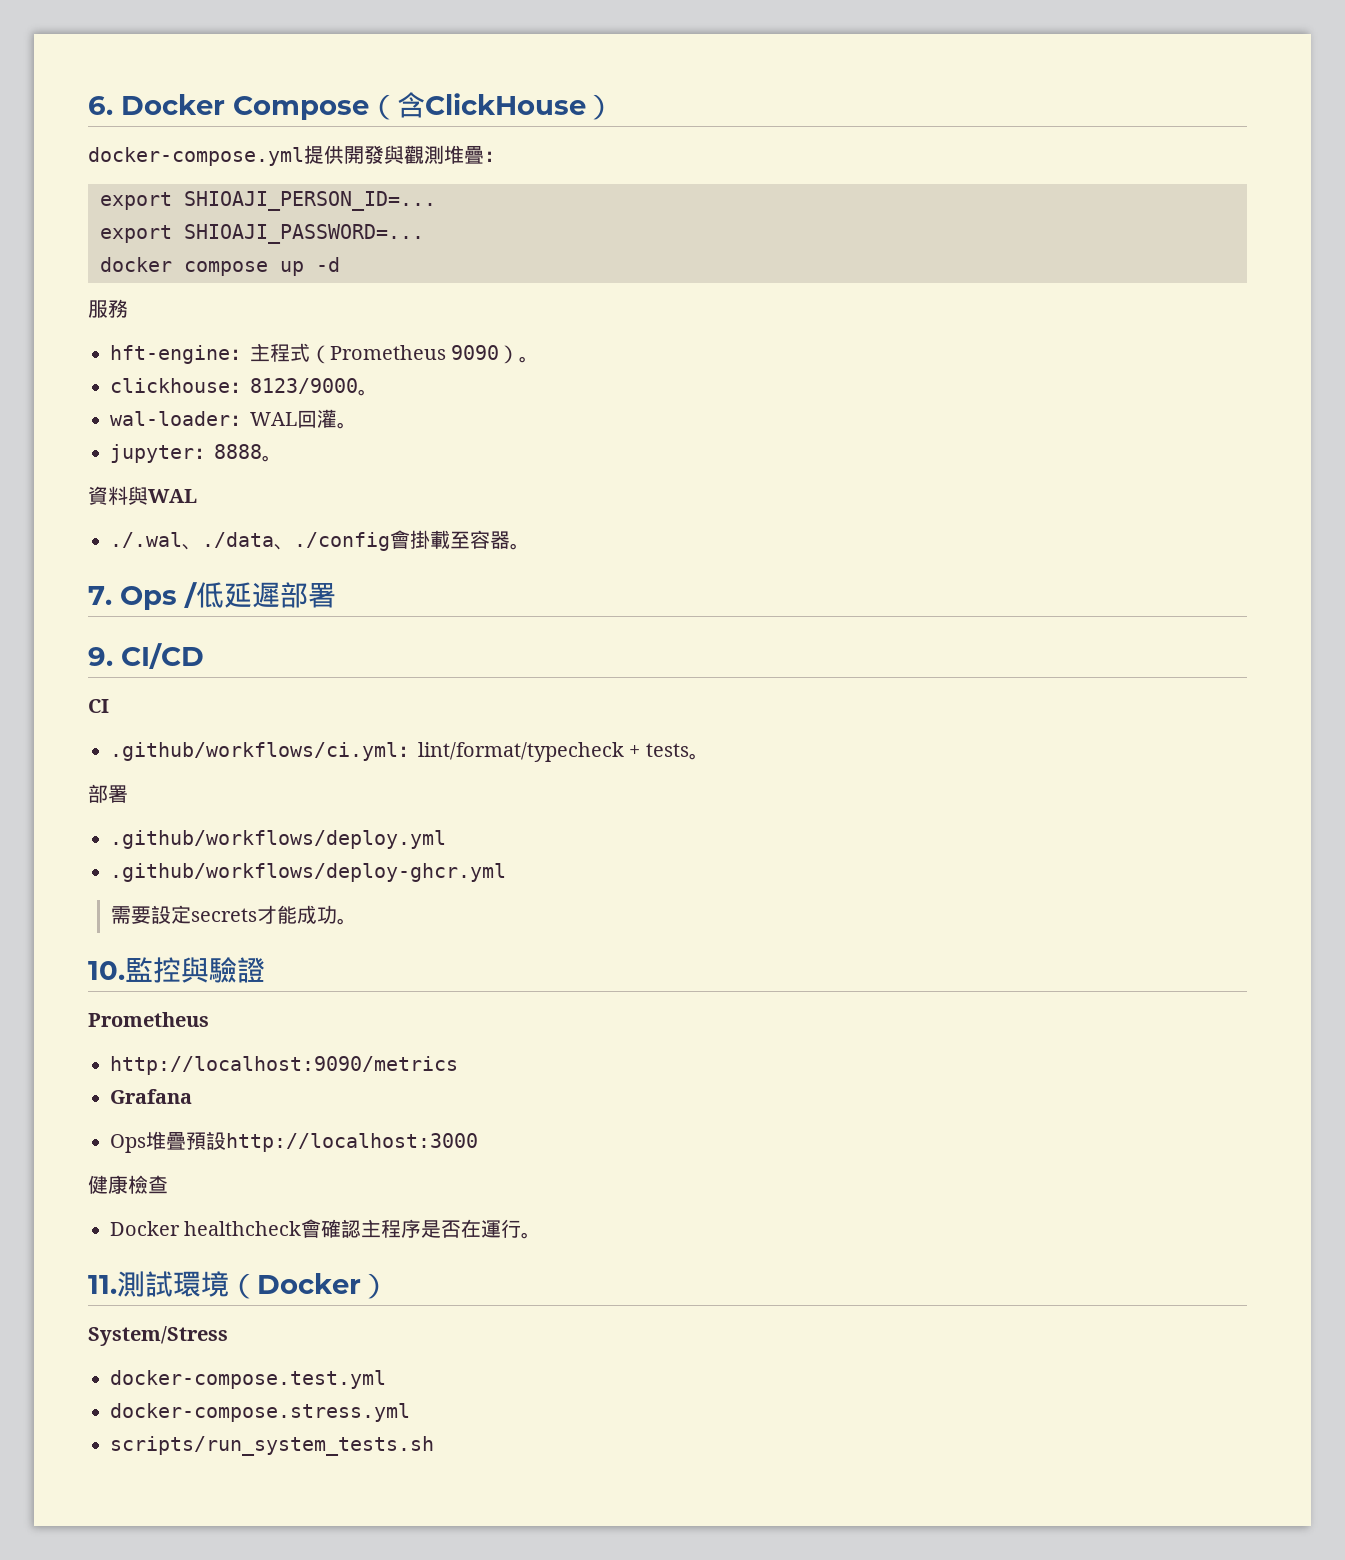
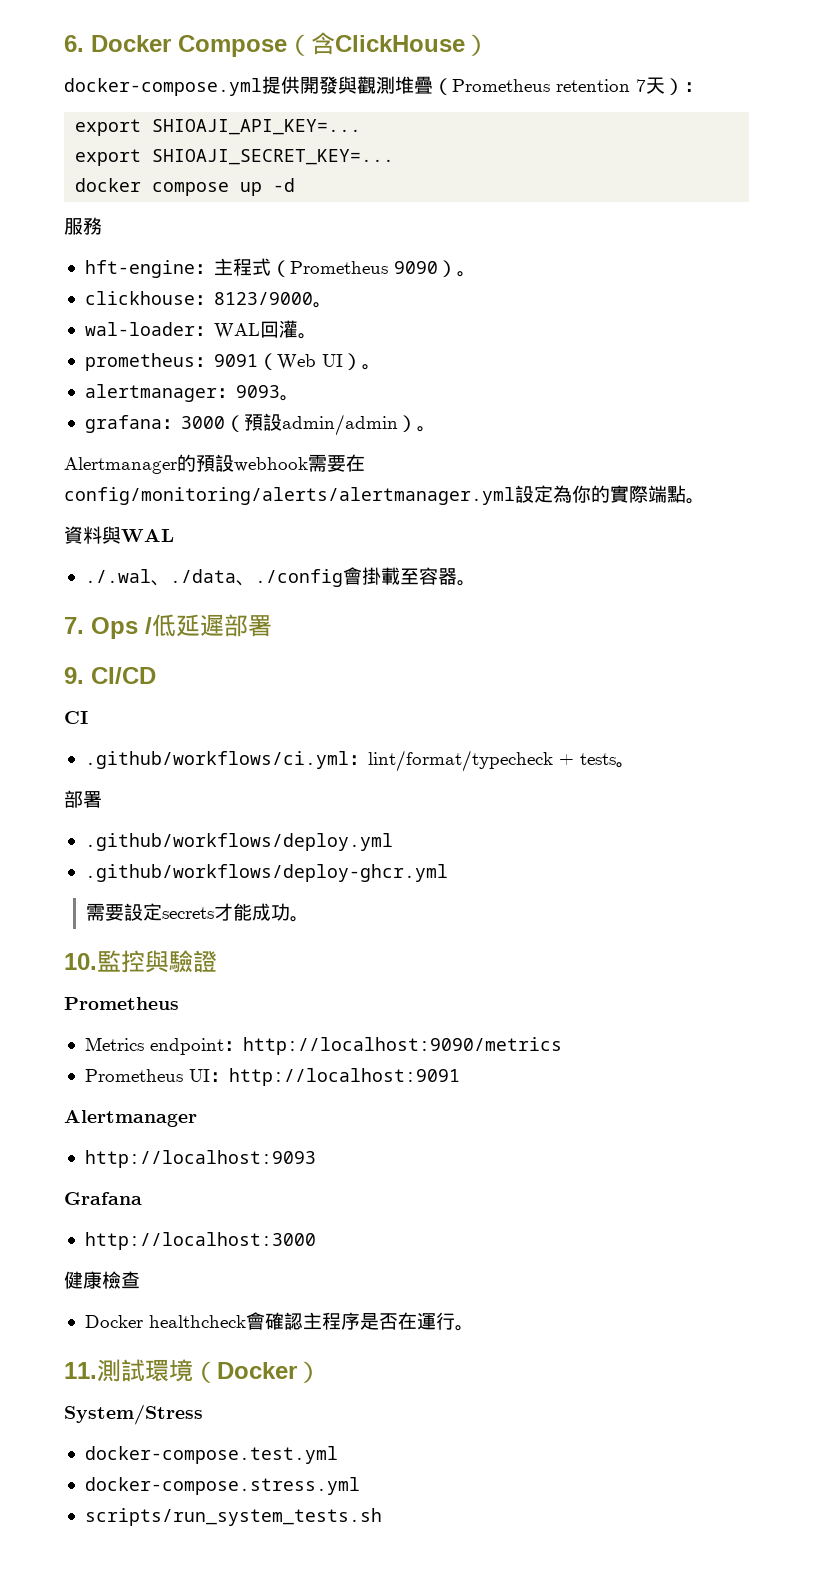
(484, 154) none -> [433,77,684,95] （Prometheus retention 7天）
[184,191,436,211] [100,224,424,244] SHIOAJI_PERSON_ID=... // export SHIOAJI_PASSWORD=... -> [152,119,362,135] [75,149,395,166] SHIOAJI_API_KEY=... // export SHIOAJI_SECRET_KEY=...
[110,444,262,463] jupyter：8888 -> [84,353,381,371] [84,384,299,402] [84,413,436,436] [64,454,365,474] [64,485,686,505] prometheus：9091（Web UI）。 // alertmanager：9093。 // grafana：3000（預設admin/admin）。 // Alertmanager的預設webhook需要在config/monitoring/alerts/alertmanager.yml設定為你的實際端點
(209, 1019) none -> [84,1037,243,1055] Metrics endpoint：
[110,1089,192,1104] [110,1131,226,1153] Grafana // Ops堆疊預設 -> [84,1068,460,1086] [64,1110,197,1127] [84,1150,316,1168] [64,1192,142,1205] Prometheus UI：http://localhost:9091 // Alertmanager // http://localhost:9093 // Grafana //

